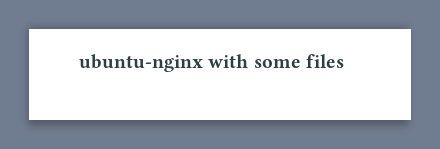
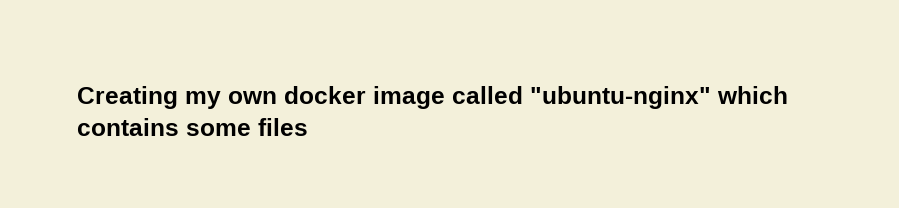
[79,54,249,72] ubuntu-nginx with -> [77,86,788,109] [77,118,179,136] Creating my own docker image called "ubuntu-nginx" which contains

